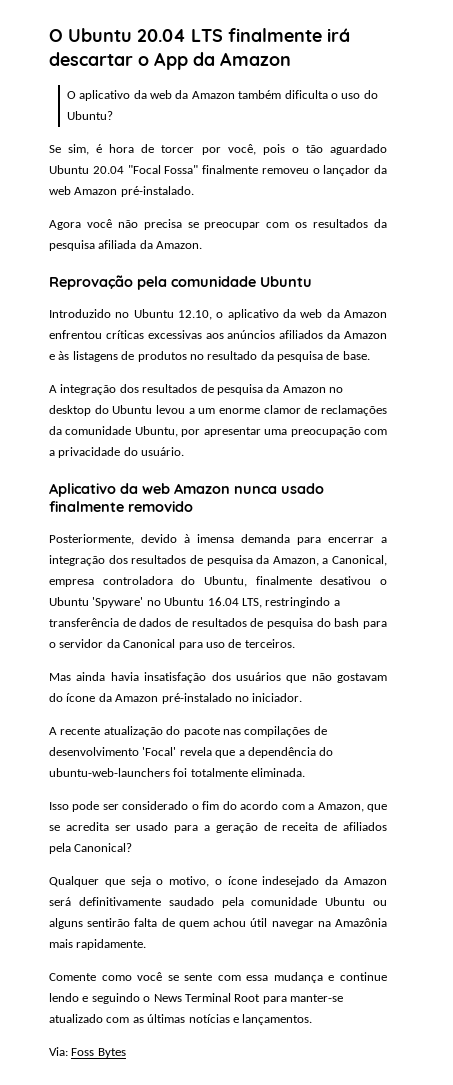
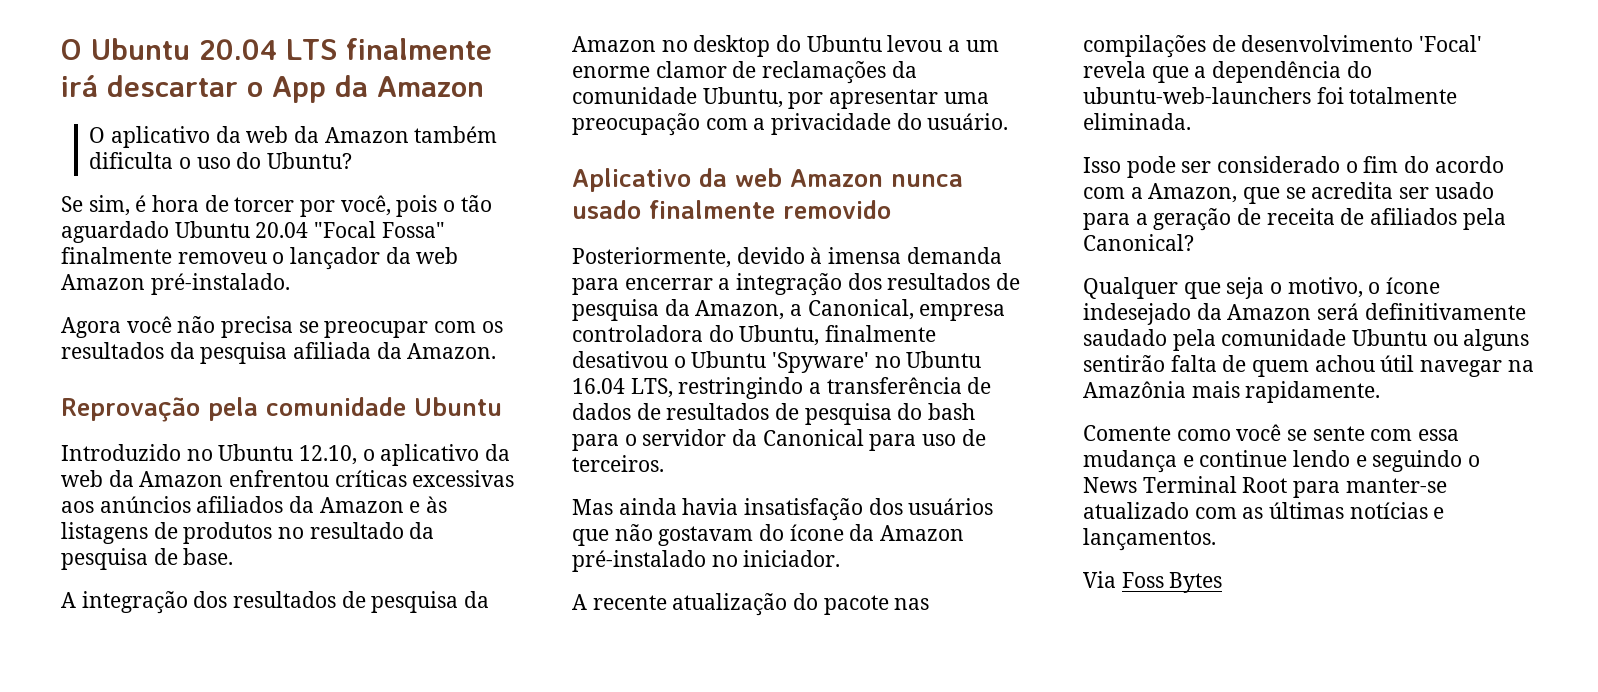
[49,1047,68,1056] Via: -> [1083,571,1116,588] Via

